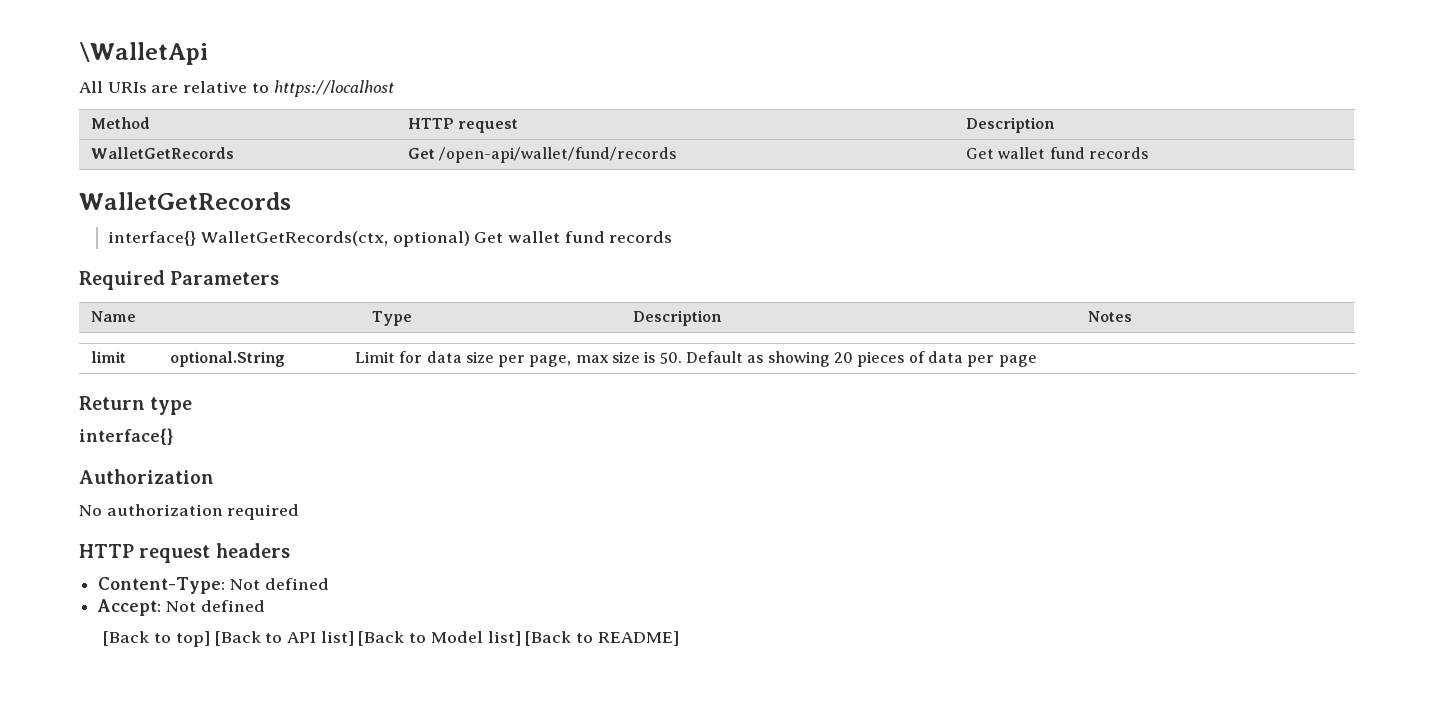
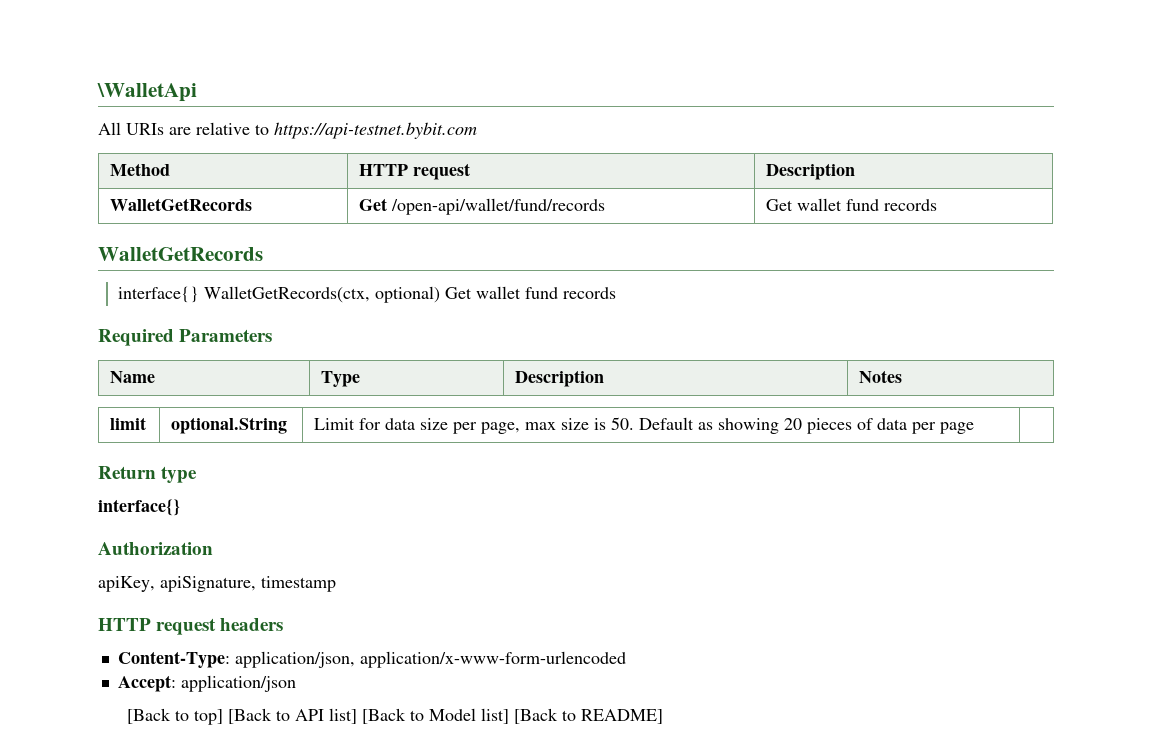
[273,80,394,97] https://localhost -> [274,122,477,139] https://api-testnet.bybit.com
[79,504,300,520] No authorization required -> [98,576,336,592] apiKey, apiSignature, timestamp
[229,578,329,590] Not defined -> [234,651,626,668] application/json, application/x-www-form-urlencoded
[165,600,265,612] Not defined -> [180,675,296,692] application/json

